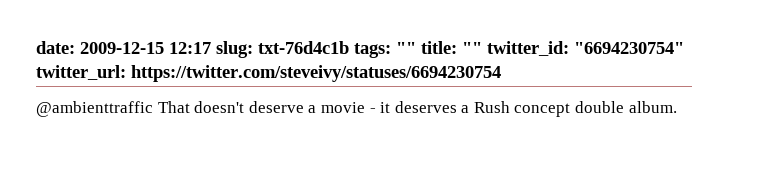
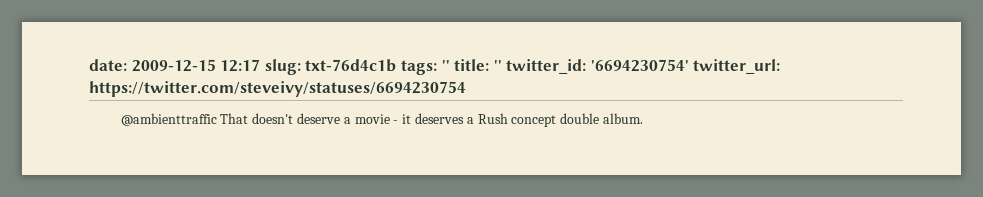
[396,41,684,56] "" title: "" twitter_id: "6694230754" -> [441,59,689,74] '' title: '' twitter_id: '6694230754'

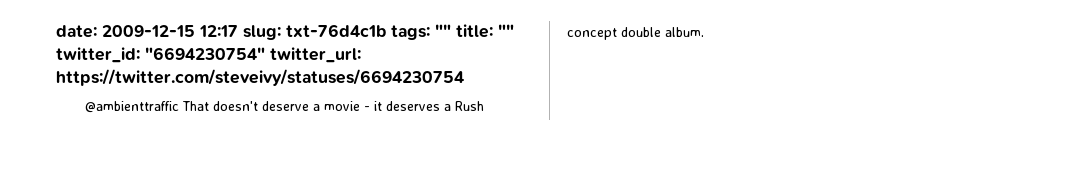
[441,59,689,74] '' title: '' twitter_id: '6694230754' -> [435,24,514,38] [56,47,265,63] "" title: "" twitter_id: "6694230754"

